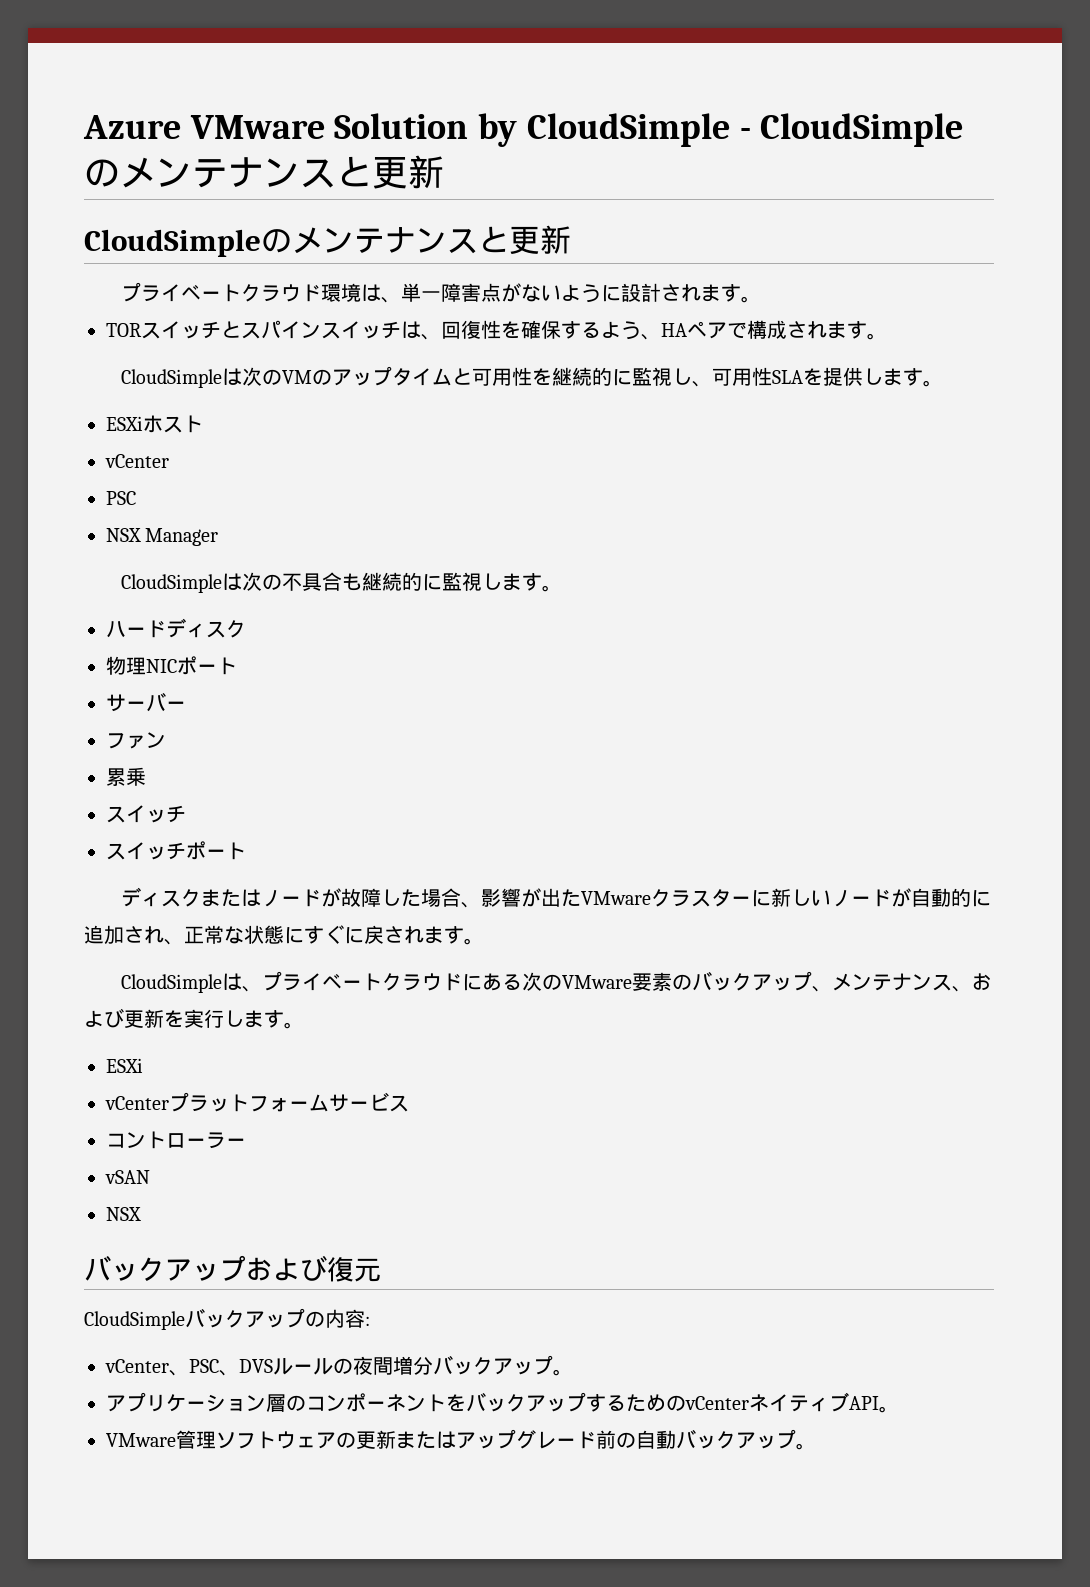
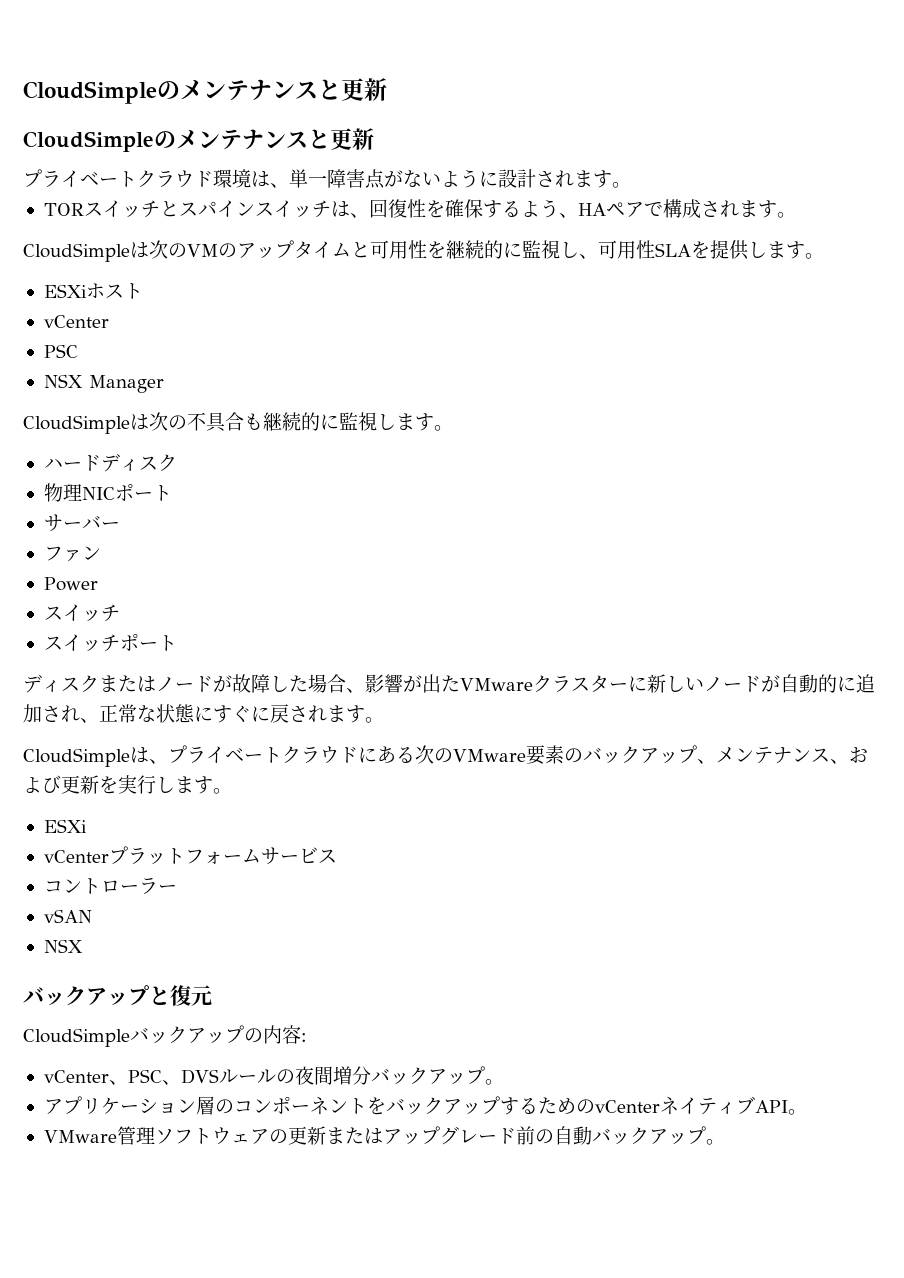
[83,113,751,147] Azure VMware Solution by CloudSimple - -> (23, 92) none
[106,767,146,786] 累乗 -> [43,577,98,591] Power
[246,1255,327,1281] および -> [149,986,170,1005] と

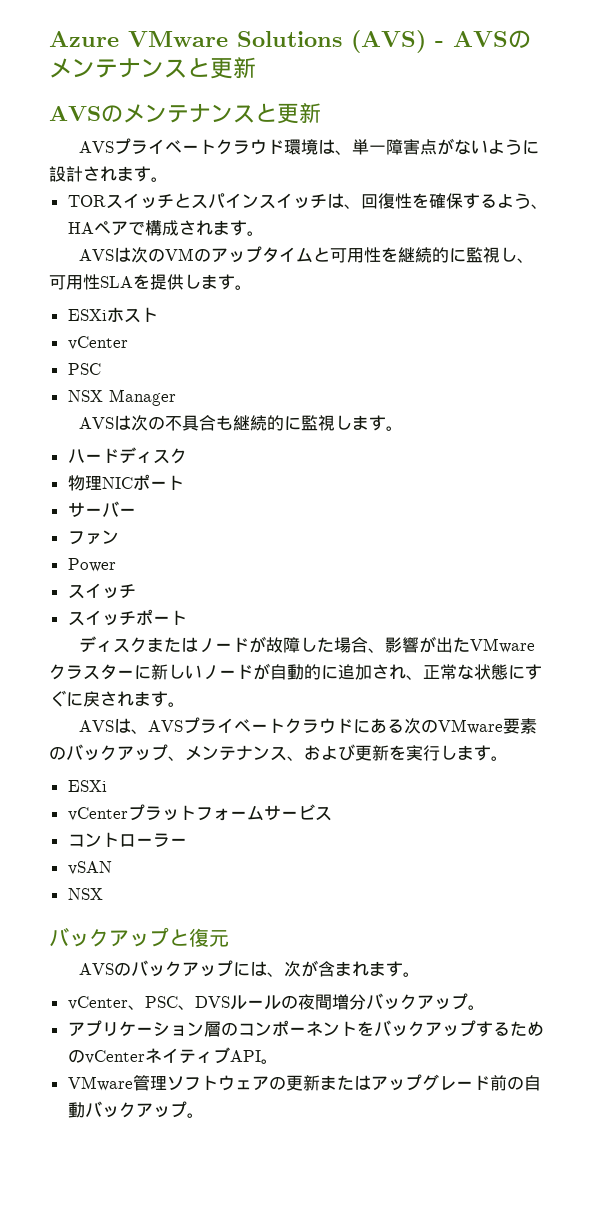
[23,78,387,104] [23,128,374,152] CloudSimpleのメンテナンスと更新 // CloudSimpleのメンテナンスと更新 // -> [49,30,531,53] [49,57,256,79] [49,103,321,124] [79,141,115,153] Azure VMware Solutions (AVS) - AVSのメンテナンスと更新 // AVSのメンテナンスと更新 // AVS
[23,243,130,262] CloudSimple -> [79,249,115,261] AVS
[23,415,130,434] CloudSimple -> [79,417,115,429] AVS
[23,747,168,767] CloudSimpleは、 -> [79,718,184,734] AVSは、AVS
[23,1025,307,1047] CloudSimpleバックアップの内容: -> [79,960,421,977] AVSのバックアップには、次が含まれます。

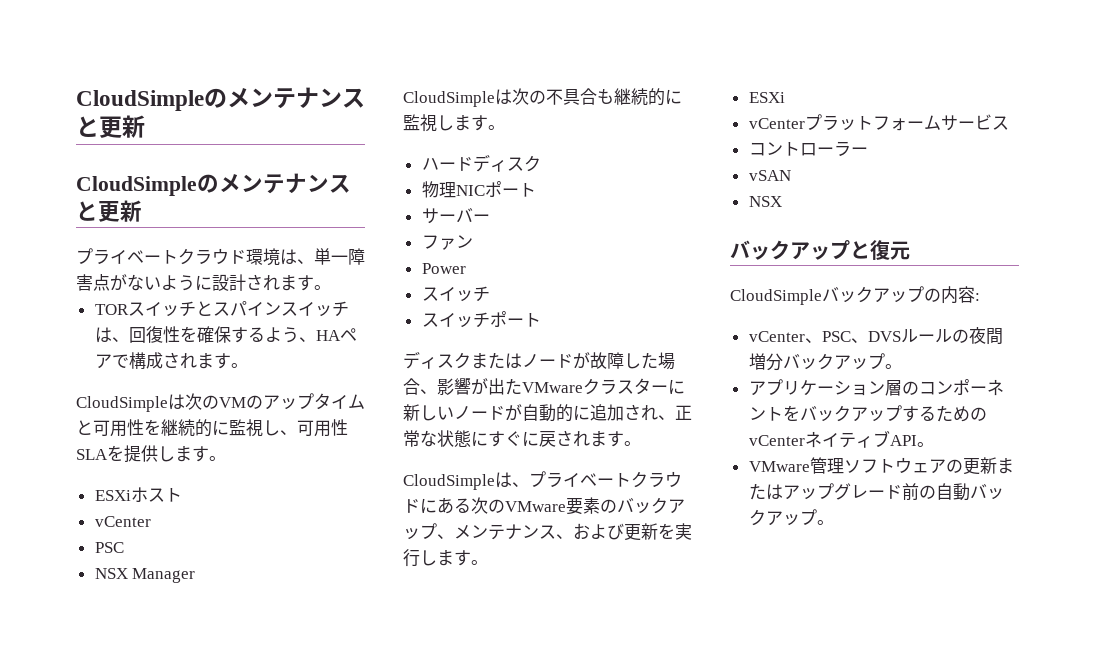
[49,30,531,53] [49,57,256,79] [49,103,321,124] [79,141,115,153] Azure VMware Solutions (AVS) - AVSのメンテナンスと更新 // AVSのメンテナンスと更新 // AVS -> [76,87,365,111] [76,115,145,138] [76,173,351,196] [76,200,142,222] CloudSimpleのメンテナンスと更新 // CloudSimpleのメンテナンスと更新 //
[79,249,115,261] AVS -> [76,396,168,412] CloudSimple
[79,417,115,429] AVS -> [403,91,495,107] CloudSimple
[79,718,184,734] AVSは、AVS -> [403,472,529,490] CloudSimpleは、
[79,960,421,977] AVSのバックアップには、次が含まれます。 -> [730,286,980,305] CloudSimpleバックアップの内容:

